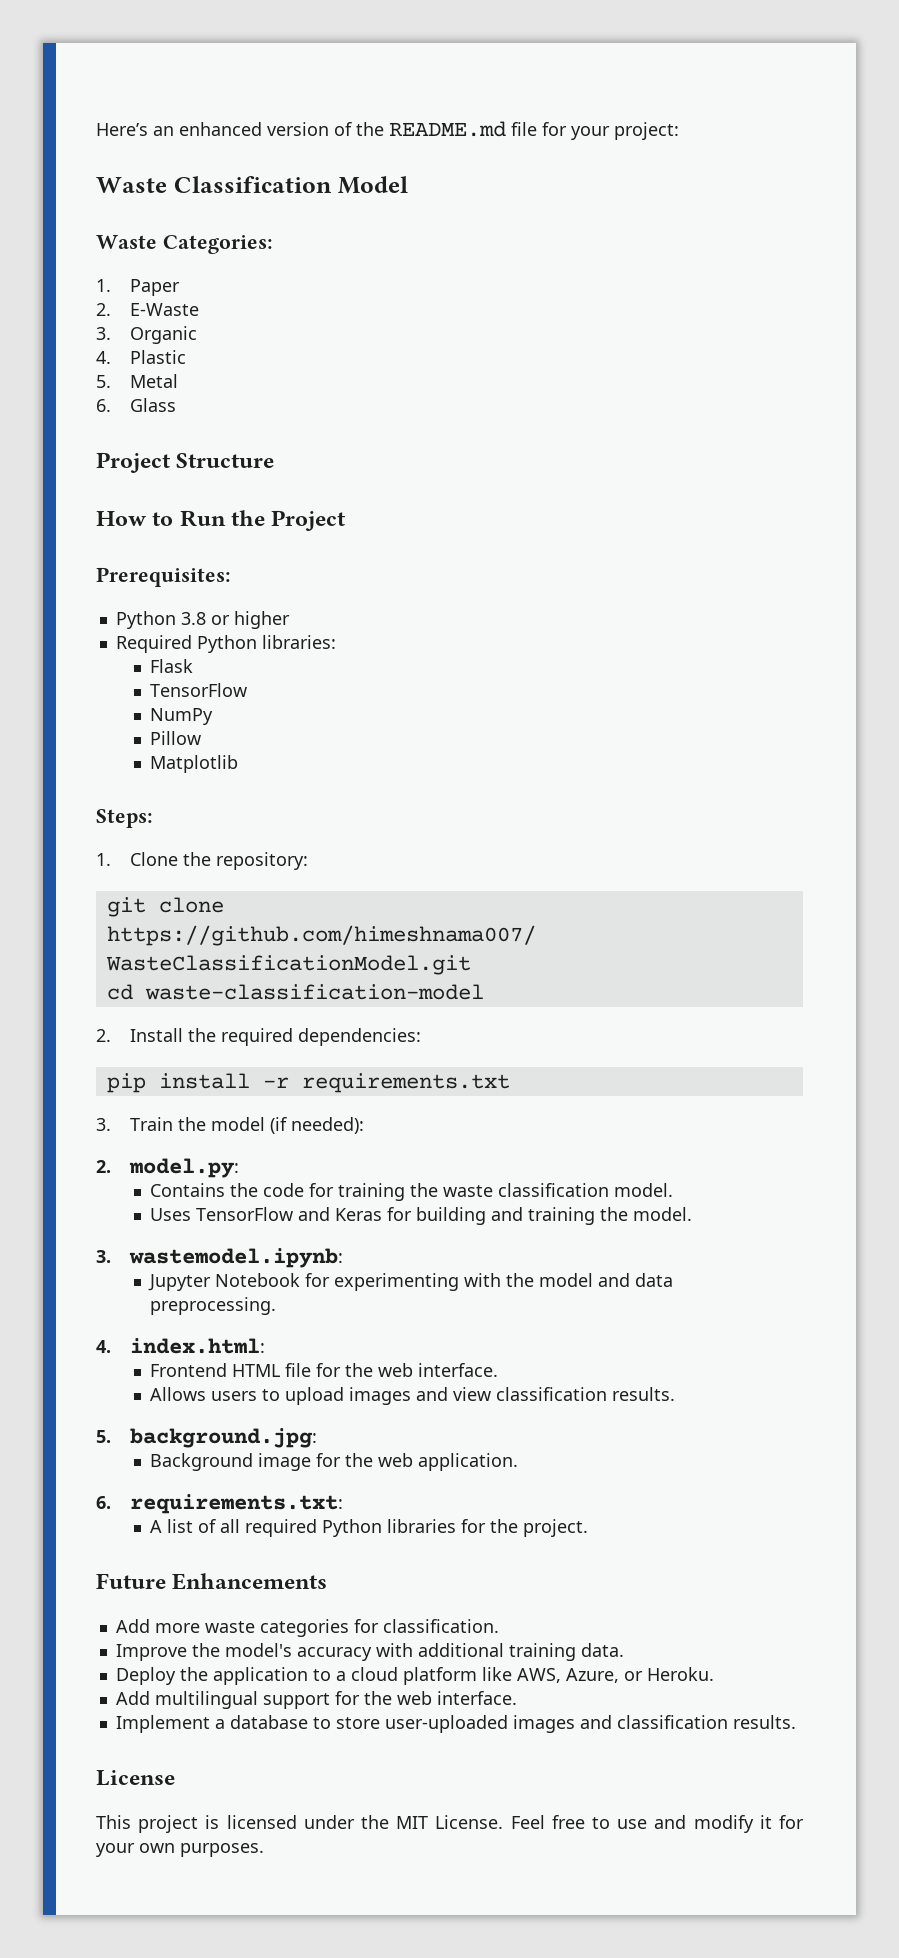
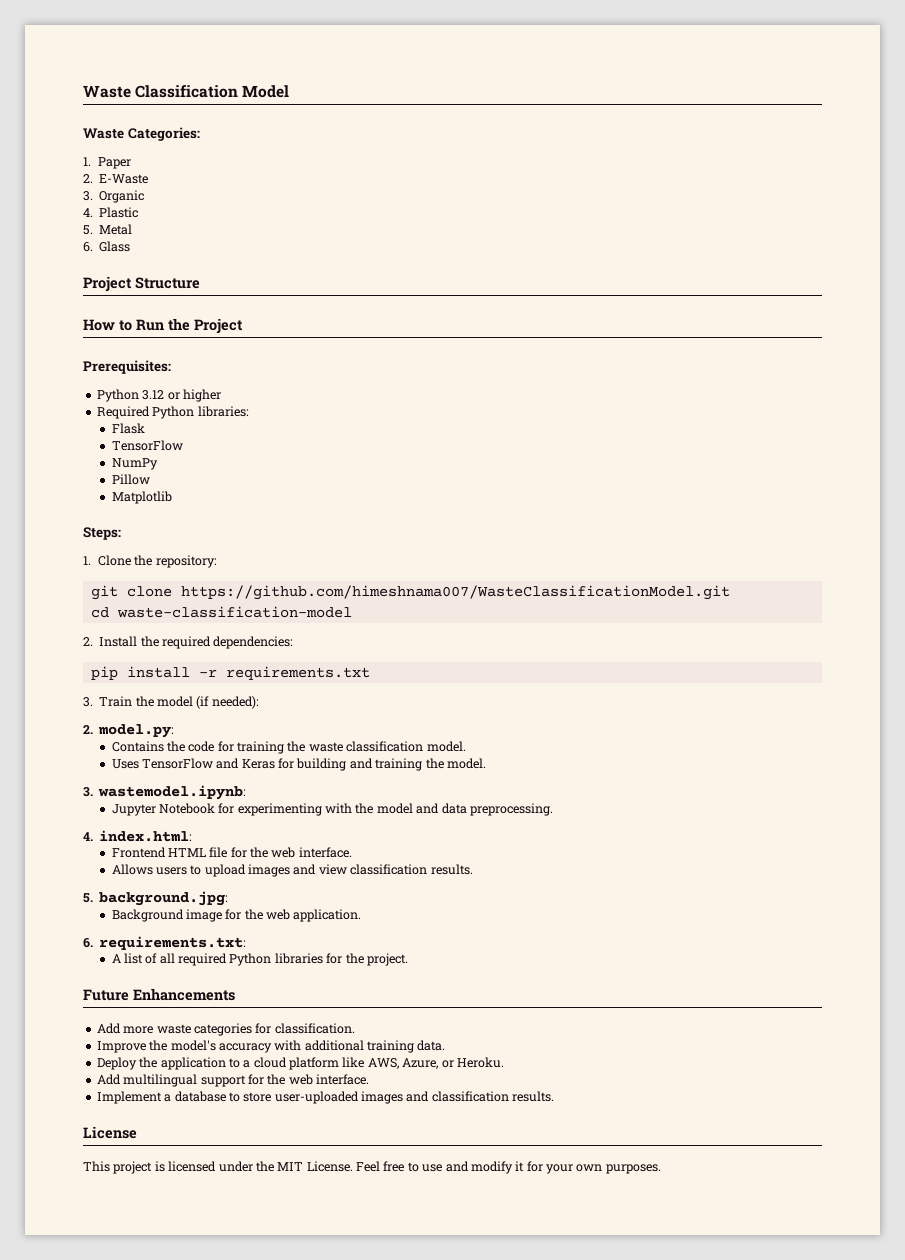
[96,121,679,140] Here’s an enhanced version of the README.md file for your project: // -> (83, 91) none
[180,612,206,625] 3.8 -> [142,390,165,400] 3.12

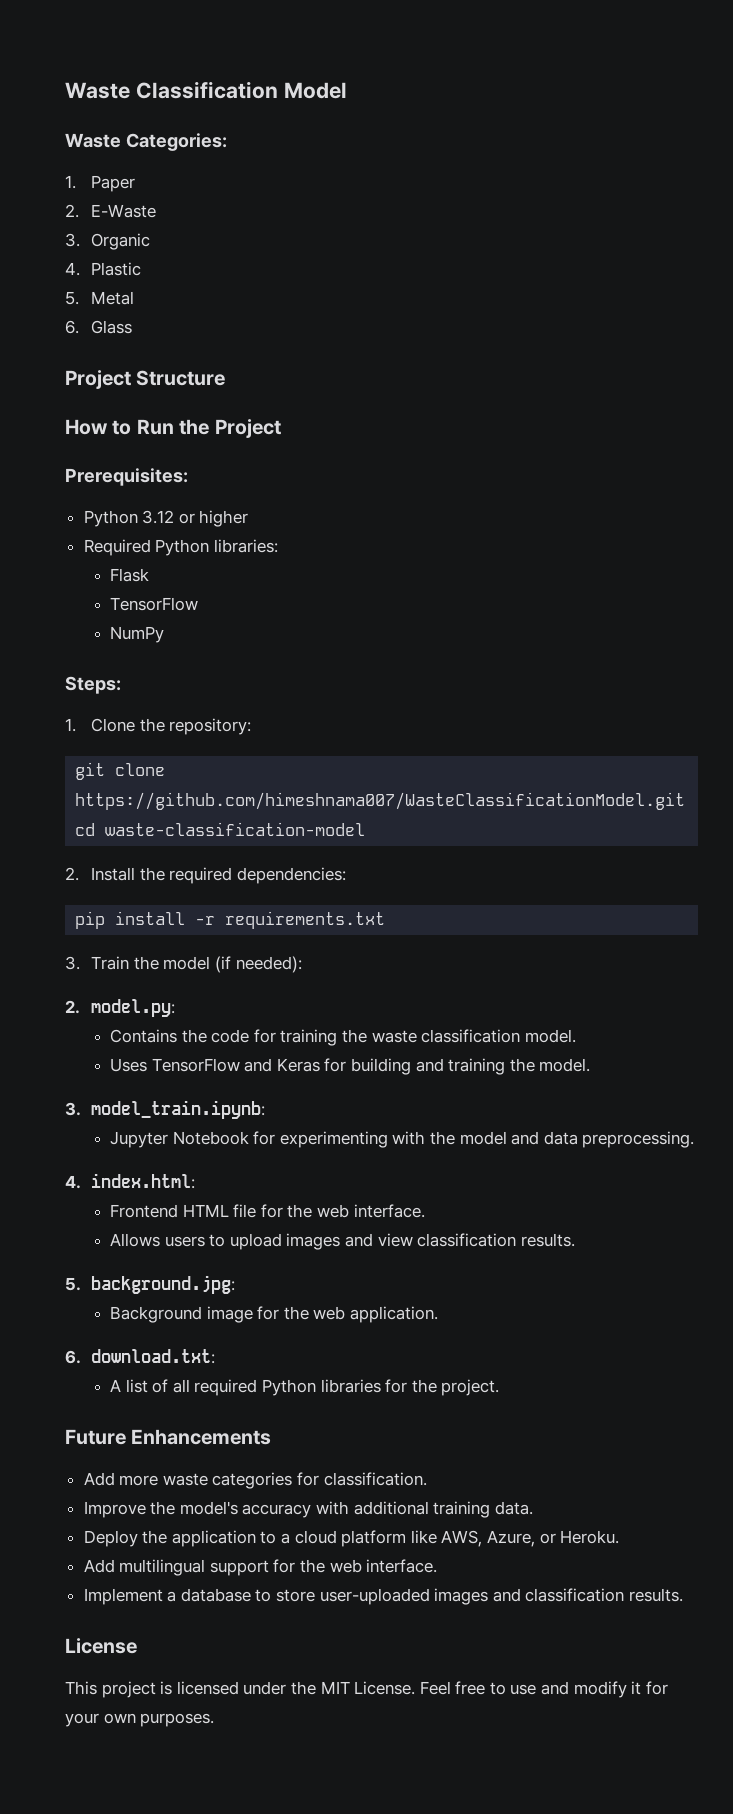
[111,474,150,485] [111,491,172,504] // Pillow // Matplotlib -> (164, 634) none
[98,785,247,800] wastemodel.ipynb: -> [91,1100,266,1119] model_train.ipynb:
[99,936,247,950] requirements.txt: -> [91,1349,216,1364] download.txt:

